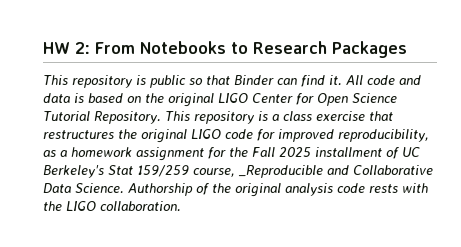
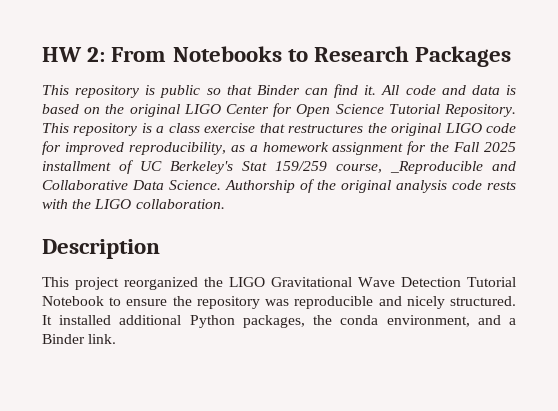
(181, 206) none -> [42,239,160,259] [42,277,516,290] [42,296,516,309] [42,315,516,328] [42,334,117,344] // Description // This project reorganized the LIGO Gravitational Wave Detection Tutorial Notebook to ensure the repository was reproducible and nicely structured. It installed additional Python packages, the conda environment, and a Binder link.

